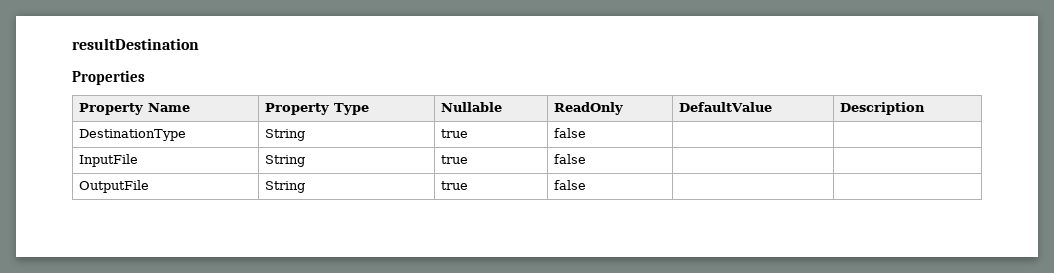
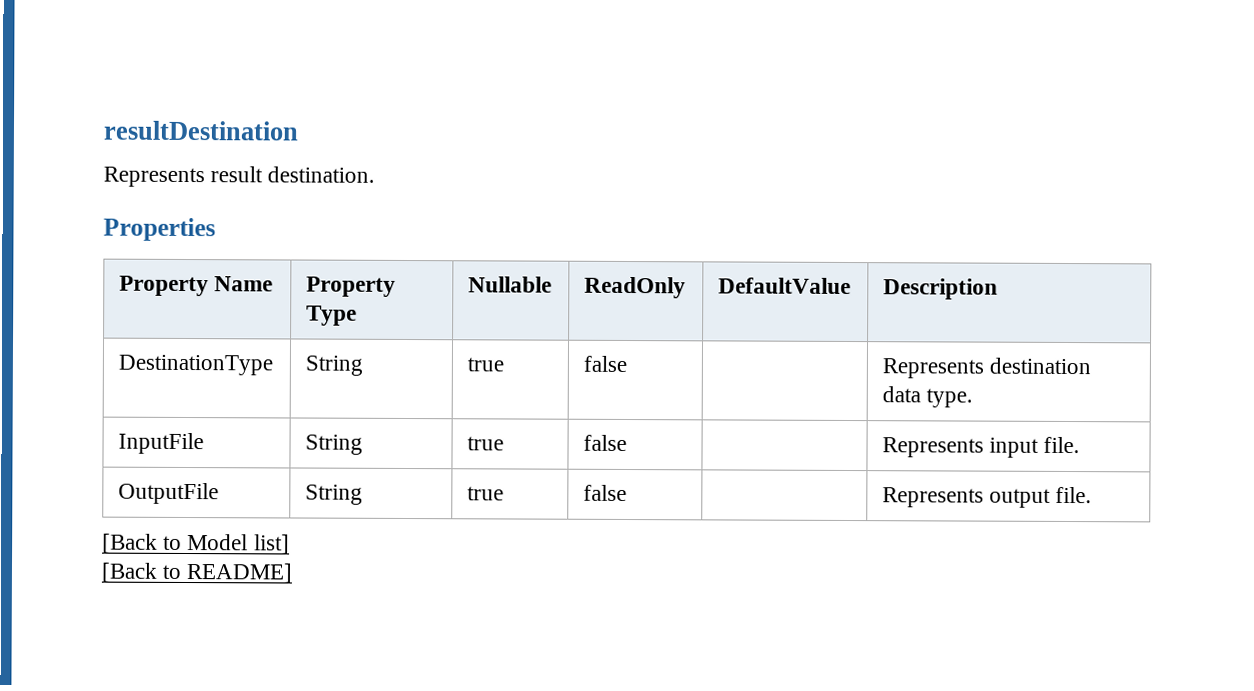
(199, 44) none -> [103,166,376,188] // Represents result destination.
(587, 133) none -> [881,357,1092,379] [881,386,974,408] Represents destination data type.
(587, 159) none -> [881,436,1081,458] Represents input file.
(587, 185) none -> [881,486,1093,508] [102,533,290,555] [101,562,294,584] Represents output file. // [Back to Model list] // [Back to README]

